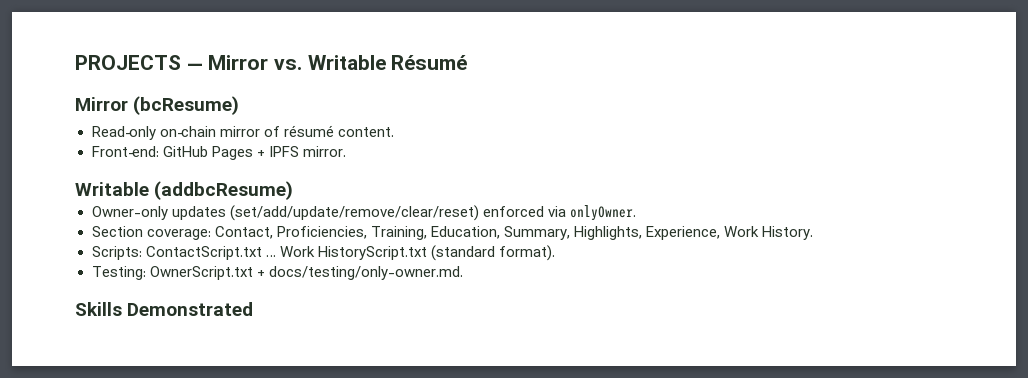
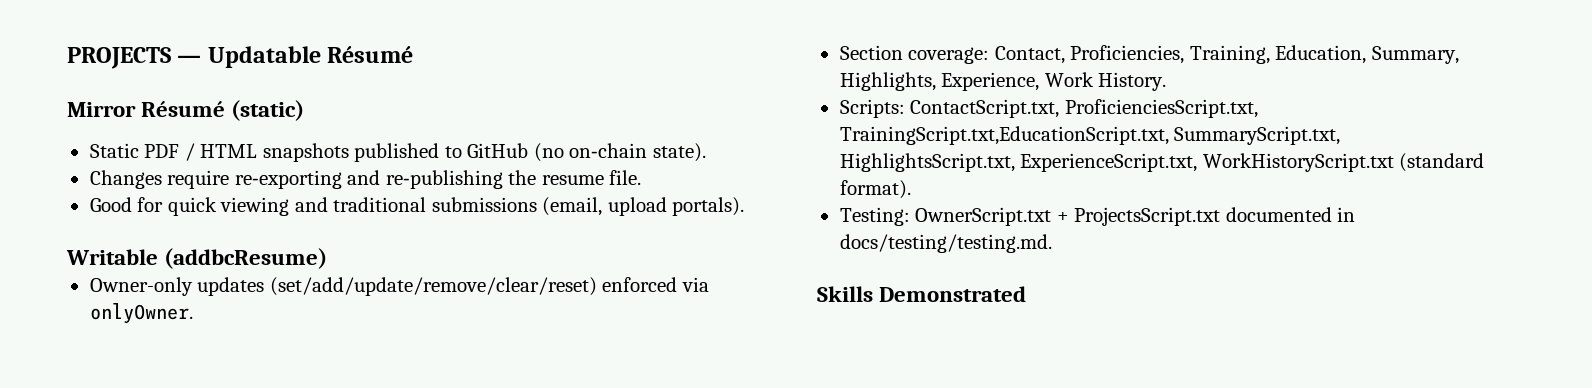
[208,55,386,70] Mirror vs. Writable -> [207,46,321,68] Updatable
[133,96,240,115] [91,125,394,140] [91,146,346,160] (bcResume) // Read‑only on‑chain mirror of résumé content. // Front‑end: GitHub Pages + IPFS mirror. -> [141,100,305,121] [89,143,706,162] [89,170,642,189] [89,197,745,216] Résumé (static) // Static PDF / HTML snapshots published to GitHub (no on‑chain state). // Changes require re‑exporting and re‑publishing the resume file. // Good for quick viewing and traditional submissions (email, upload portals).
[145,246,427,260] ContactScript.txt … Work HistoryScript.txt -> [910,99,1258,118] [839,126,1341,145] [839,153,1394,172] ContactScript.txt, ProficienciesScript.txt, TrainingScript.txt,EducationScript.txt, SummaryScript.txt, HighlightsScript.txt, ExperienceScript.txt, WorkHistoryScript.txt
[268,266,463,280] docs/testing/only-owner.md. -> [1074,207,1356,226] [839,234,1052,253] ProjectsScript.txt documented in docs/testing/testing.md.

